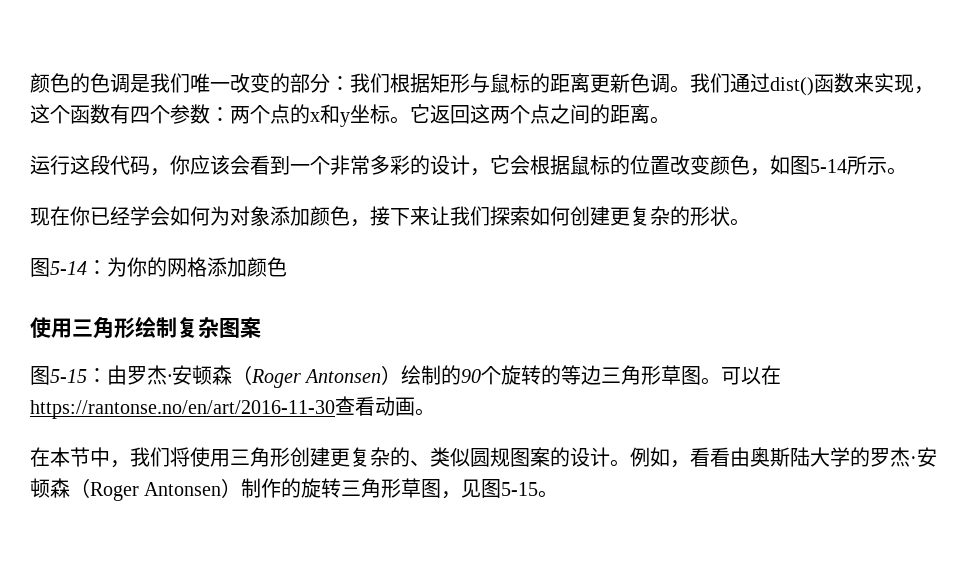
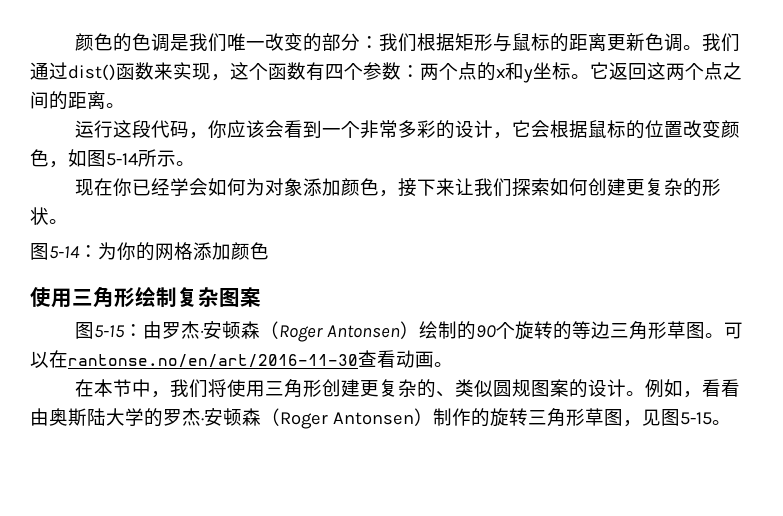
[30,400,335,419] https://rantonse.no/en/art/2016-11-30 -> [68,354,358,368] rantonse.no/en/art/2016-11-30

